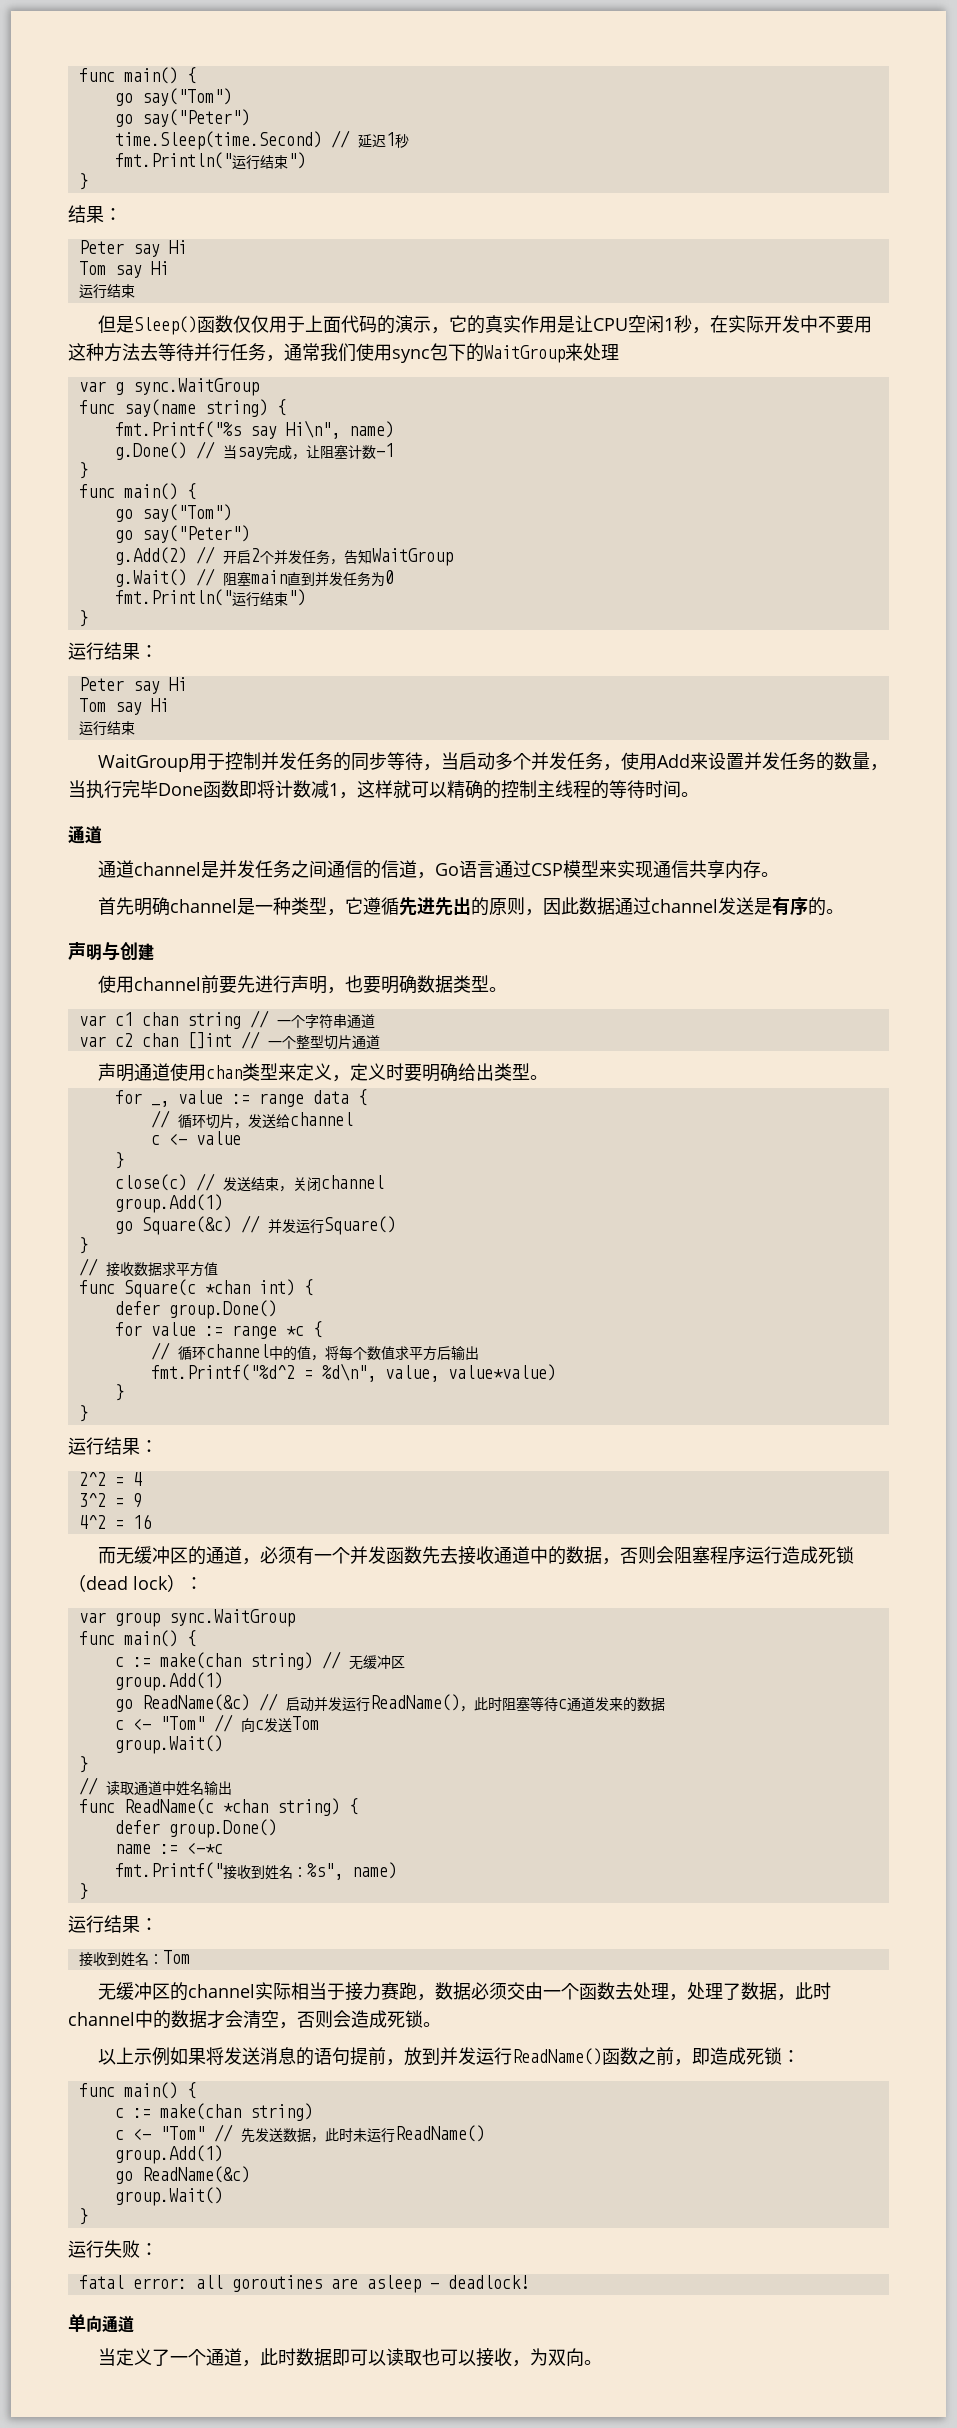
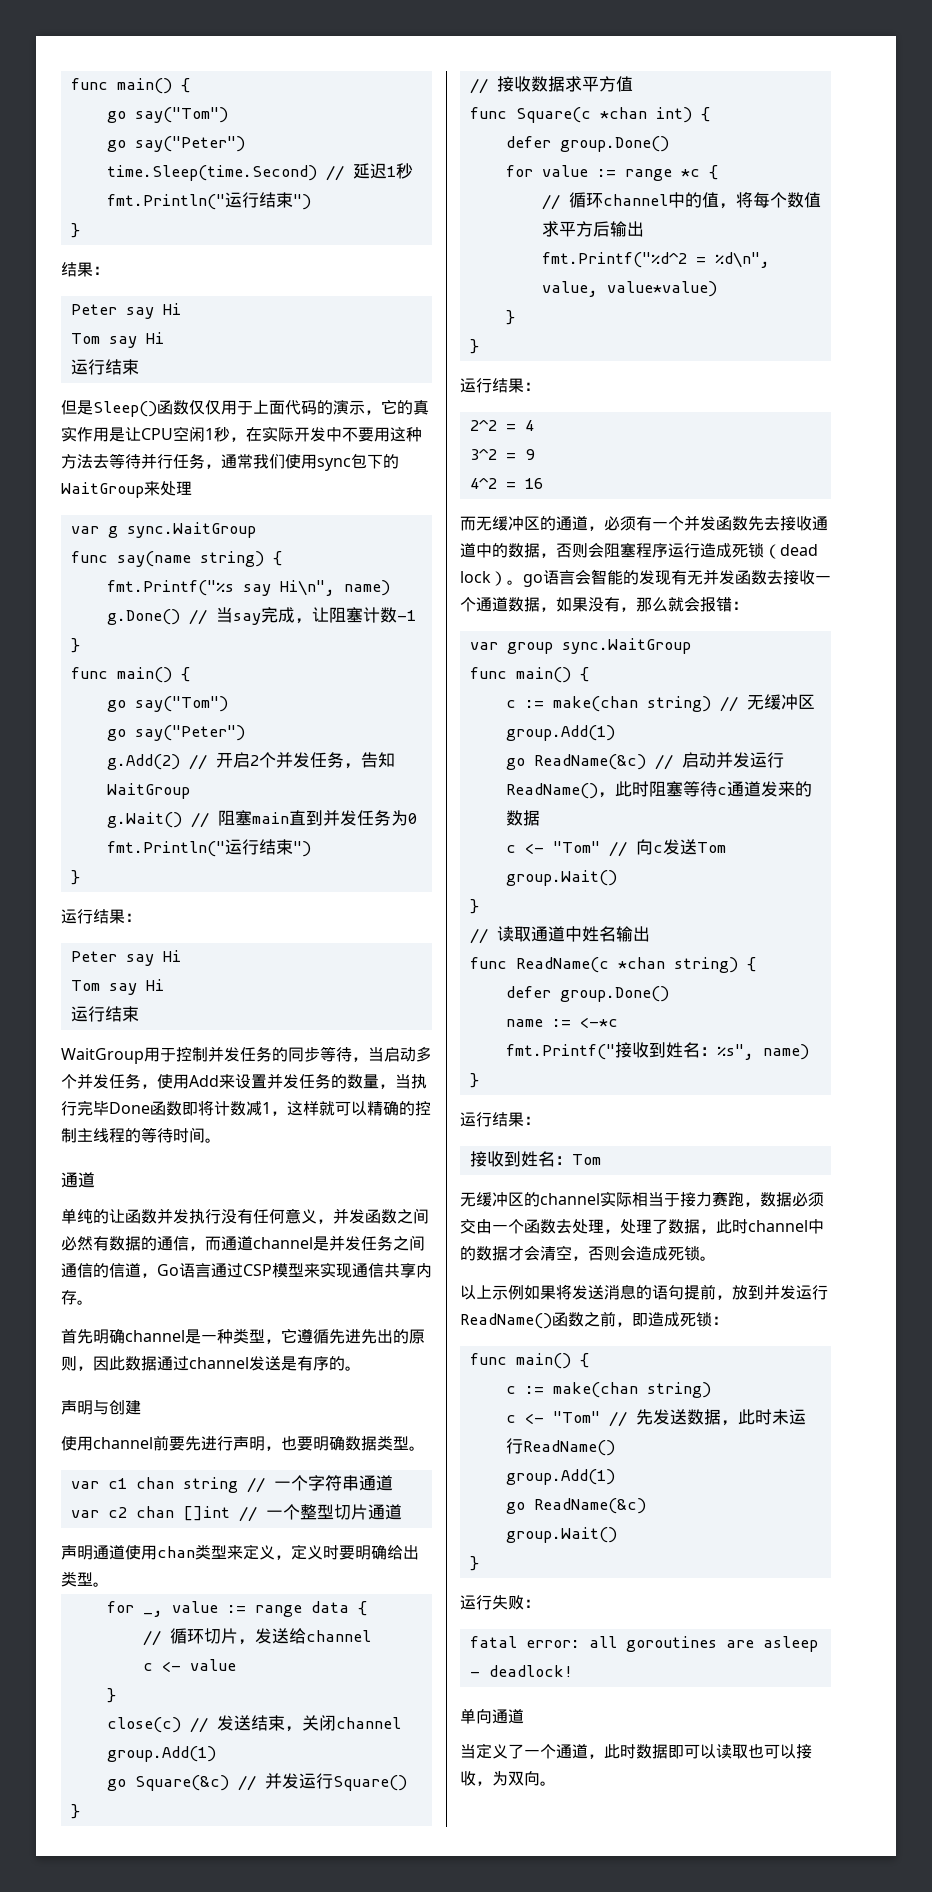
(102, 835) none -> [61,1208,429,1224] [61,1236,221,1251] 单纯的让函数并发执行没有任何意义，并发函数之间必然有数据的通信，而
(185, 1583) none -> [507,569,831,587] [460,596,732,612] 。go语言会智能的发现有无并发函数去接收一个通道数据，如果没有，那么就会报错

